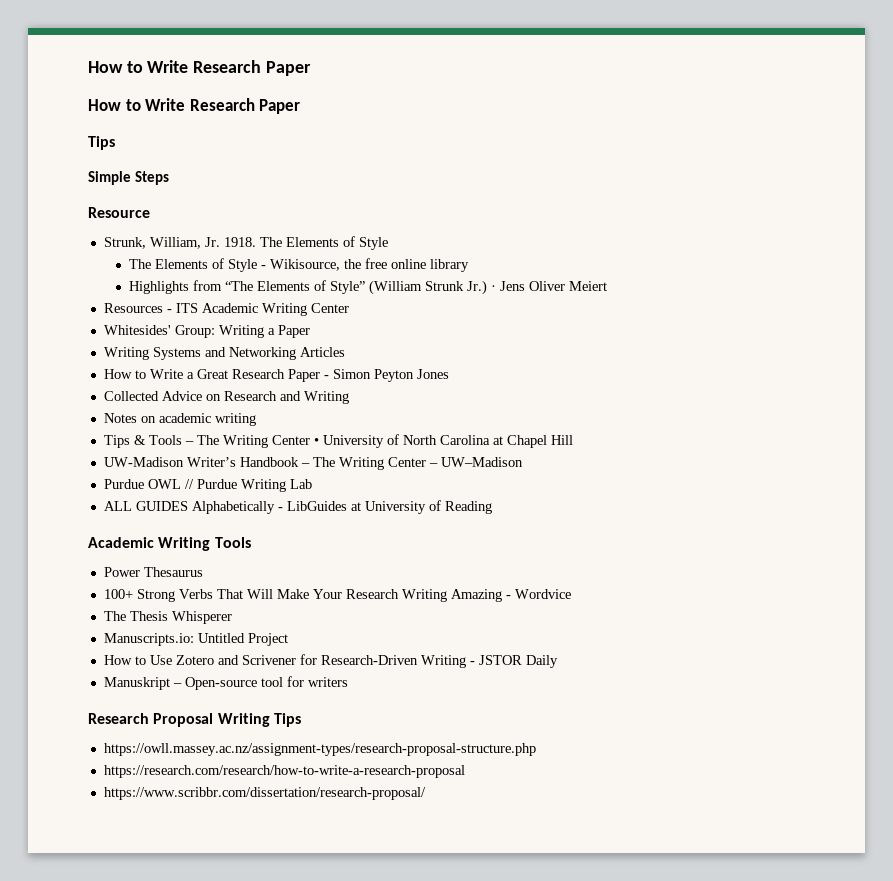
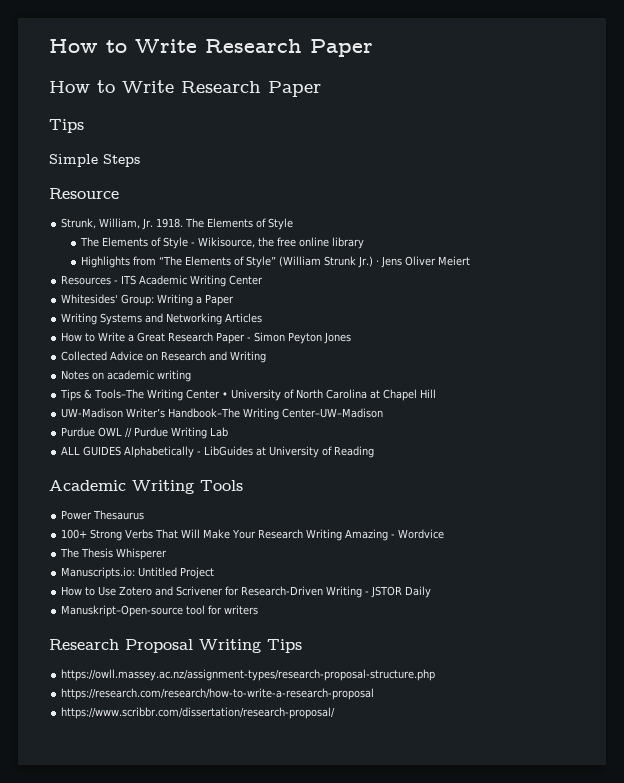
[148,435,219,445] Tools – The -> [94,389,145,399] Tools–The
[239,457,523,470] Handbook – The Writing Center – UW–Madison -> [168,408,384,420] Handbook–The Writing Center–UW–Madison
[103,677,257,690] Manuskript – Open-source -> [61,605,184,617] Manuskript–Open-source

